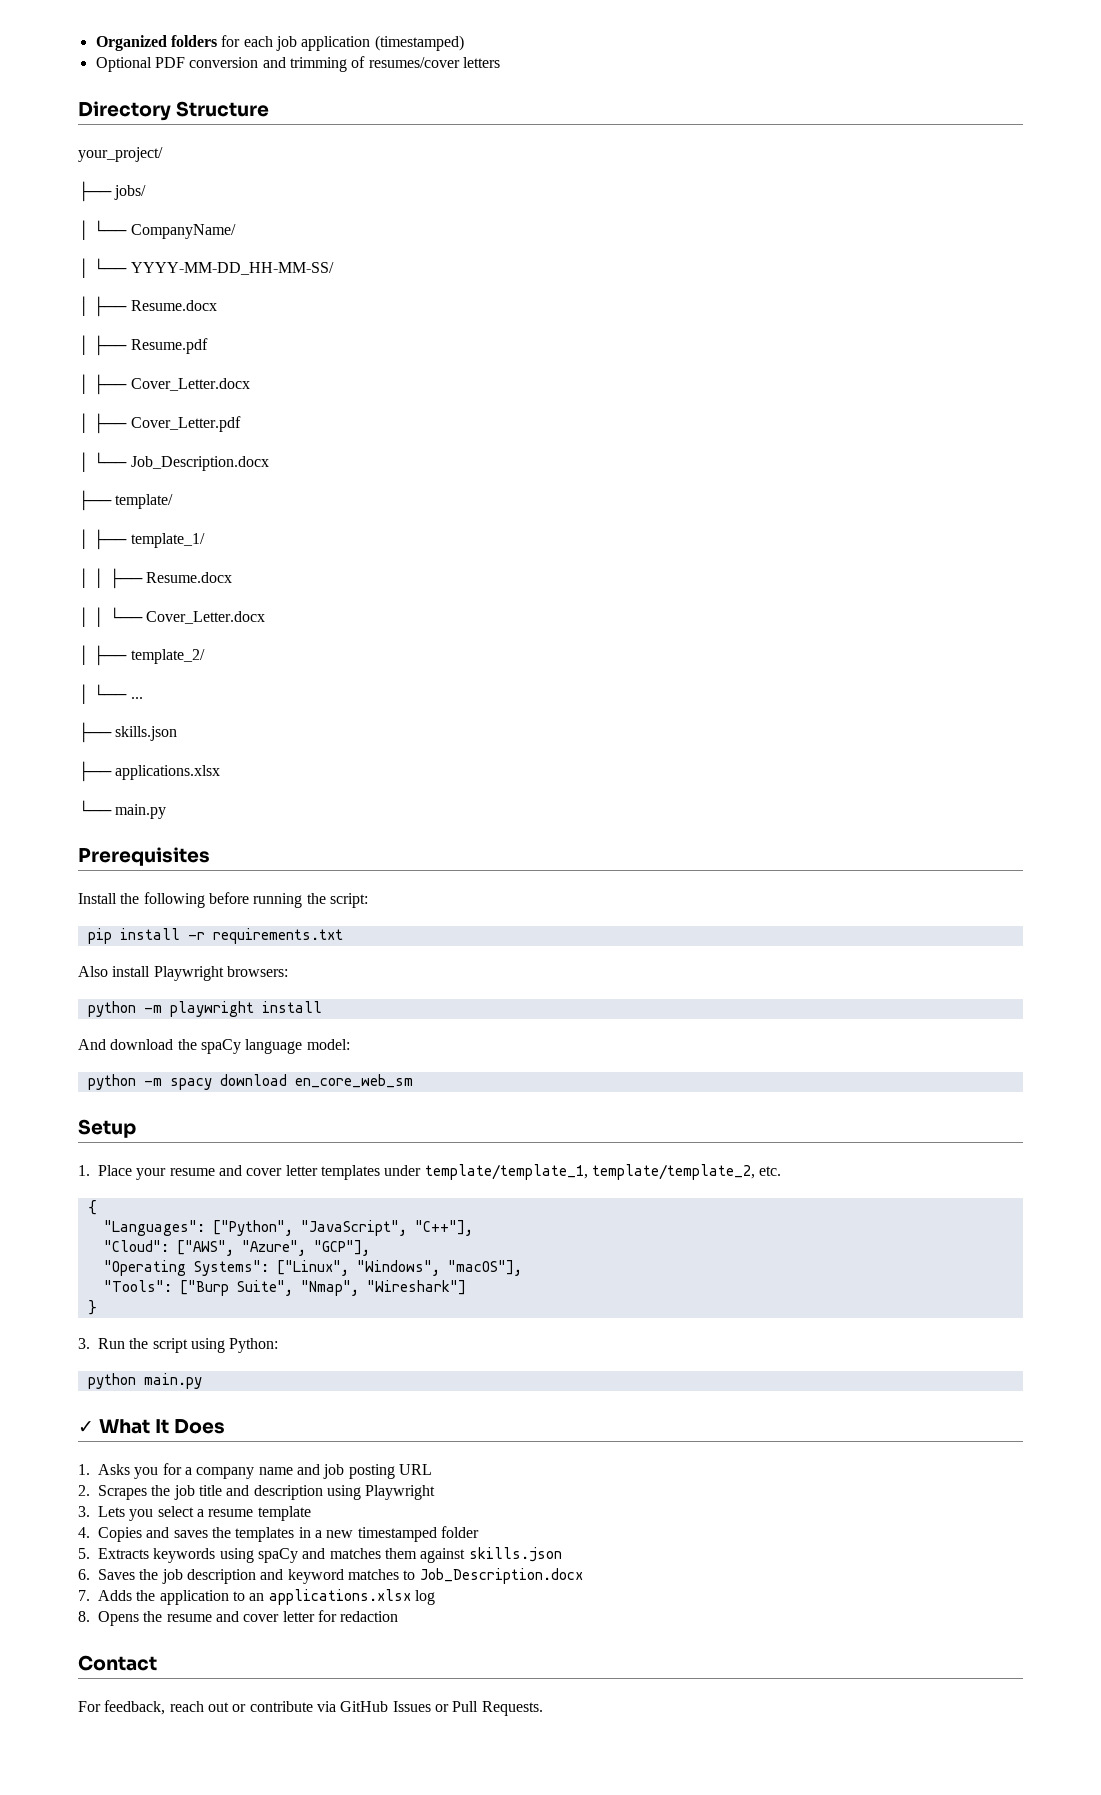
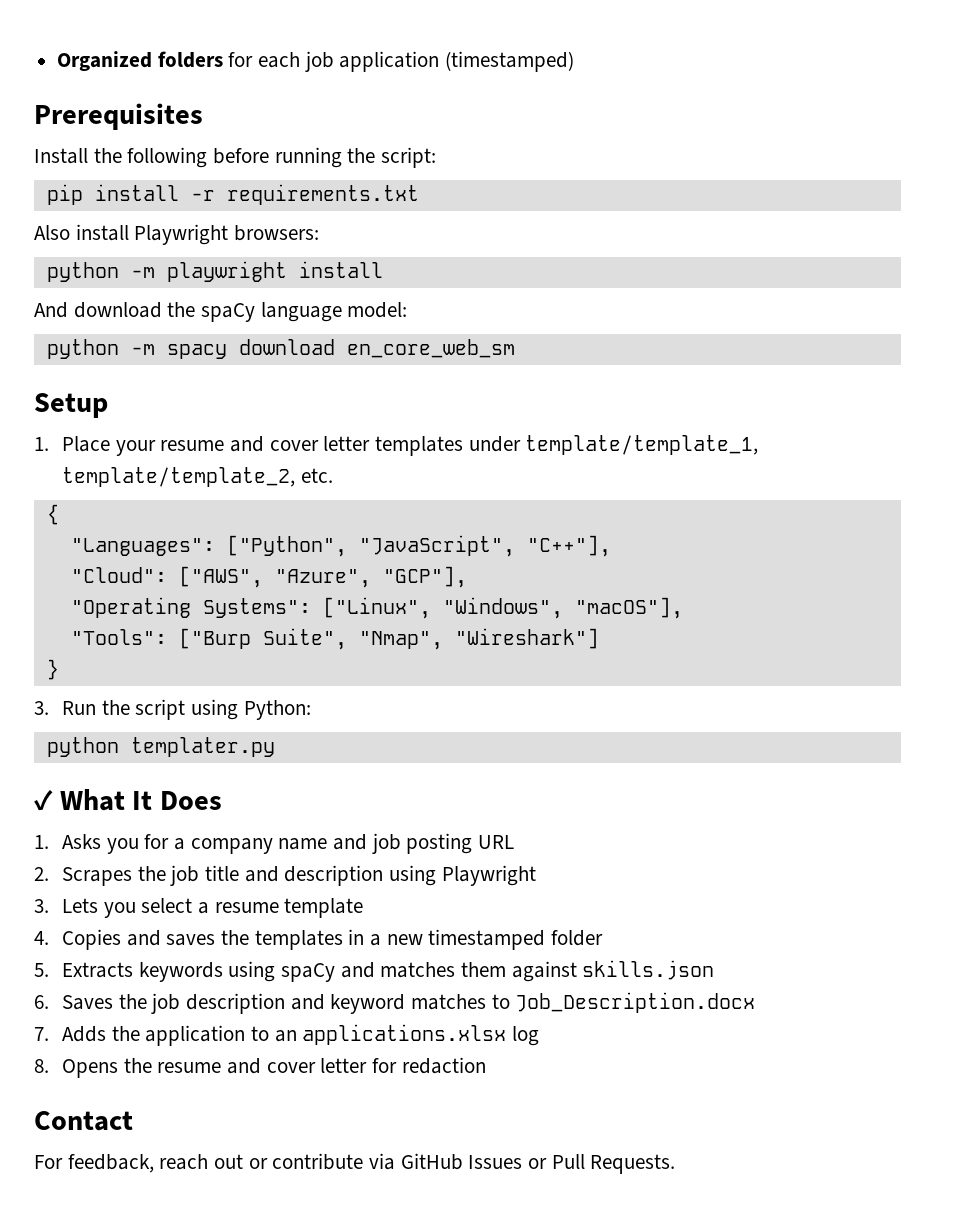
[95,56,500,72] [78,101,270,121] [78,147,163,162] [78,181,147,202] [78,220,236,240] [78,258,334,278] [78,296,217,317] [78,335,208,356] [78,374,250,395] [78,413,241,434] [78,452,269,472] [78,490,174,511] [78,529,205,550] [78,568,232,589] [78,607,265,627] [78,645,205,666] [78,684,143,704] [78,722,178,743] [78,761,221,782] [78,800,167,819] // Optional PDF conversion and trimming of resumes/cover letters // Directory Structure // your_project/ // ├── jobs/ // │ └── CompanyName/ // │ └── YYYY-MM-DD_HH-MM-SS/ // │ ├── Resume.docx // │ ├── Resume.pdf // │ ├── Cover_Letter.docx // │ ├── Cover_Letter.pdf // │ └── Job_Description.docx // ├── template/ // │ ├── template_1/ // │ │ ├── Resume.docx // │ │ └── Cover_Letter.docx // │ ├── template_2/ // │ └── ... // ├── skills.json // ├── applications.xlsx // └── main.py -> (575, 61) none
[143,1373,202,1389] main.py -> [130,737,275,757] templater.py

